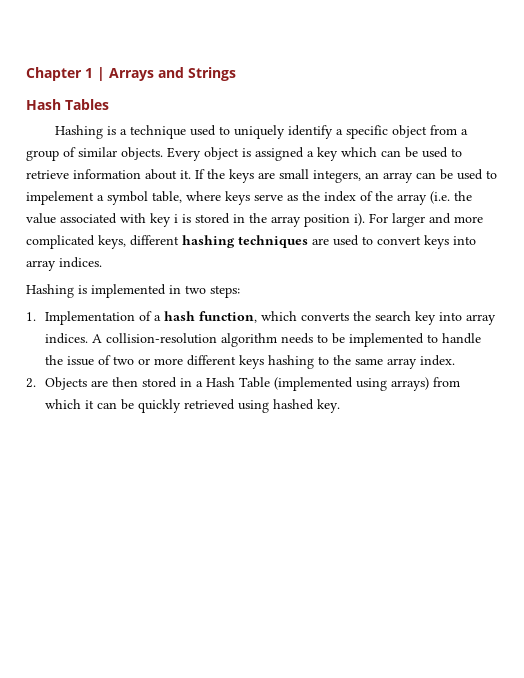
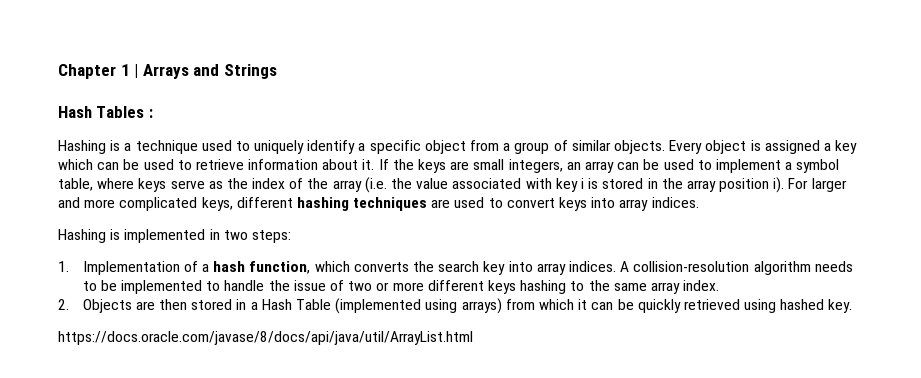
(109, 104) none -> [148,109,153,118] :
[26,191,94,205] impelement -> [715,159,781,173] implement
(340, 406) none -> [58,331,473,345] // https://docs.oracle.com/javase/8/docs/api/java/util/ArrayList.html

